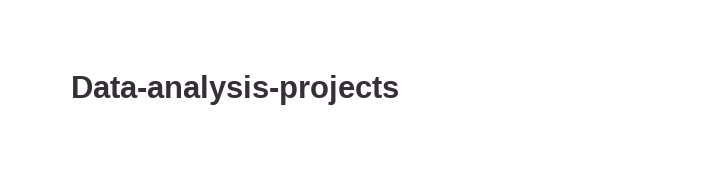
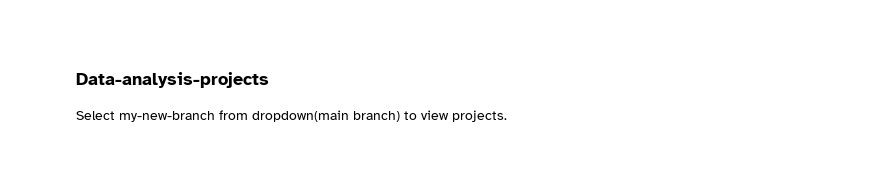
(399, 90) none -> [76,110,507,122] // Select my-new-branch from dropdown(main branch) to view projects.

